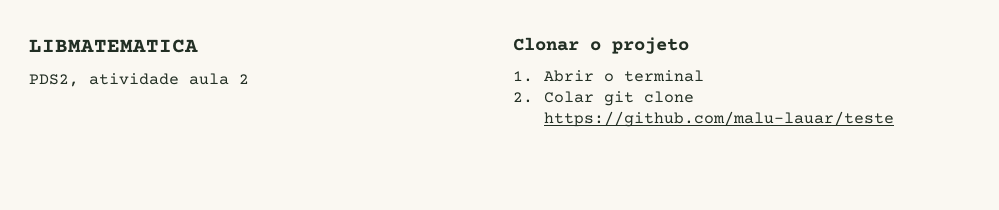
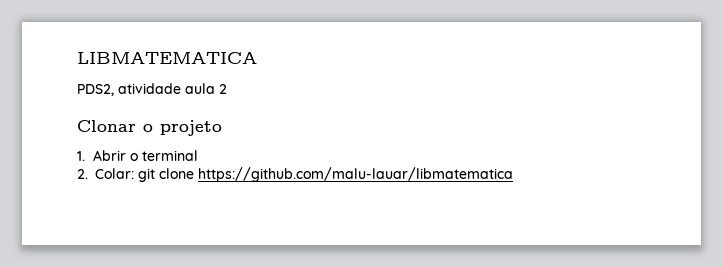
[543,91,594,103] Colar -> [95,168,134,179] Colar:
[543,111,894,127] https://github.com/malu-lauar/teste -> [198,167,513,182] https://github.com/malu-lauar/libmatematica

